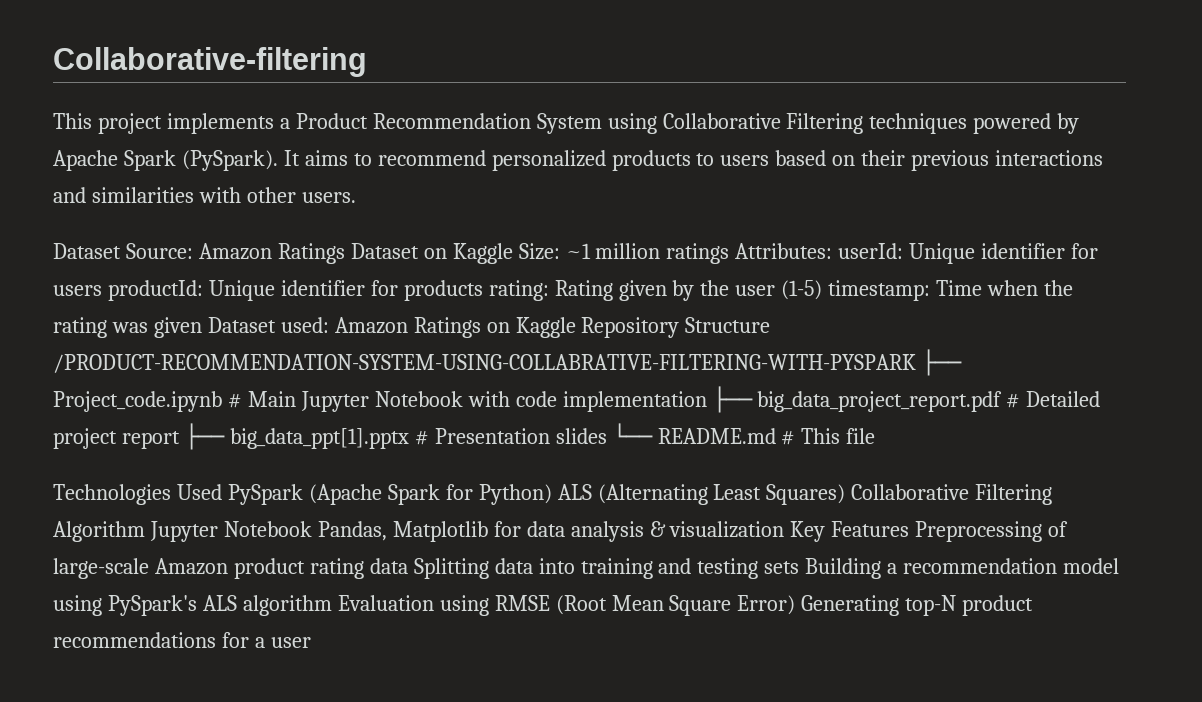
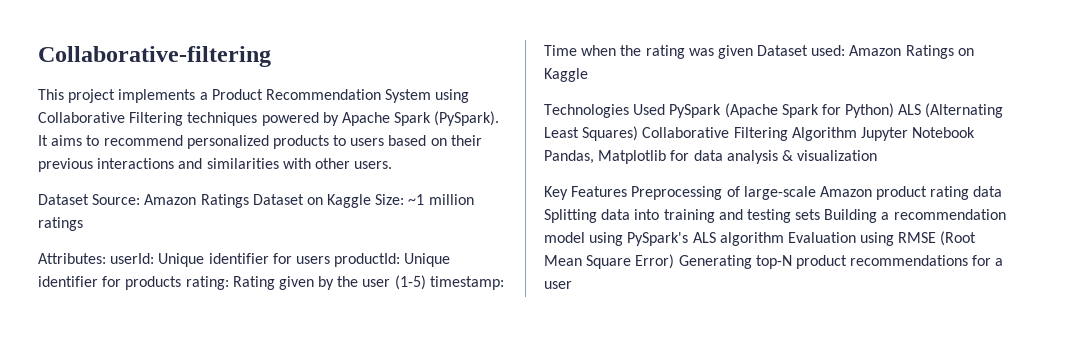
(730, 253) none -> (83, 224) //
[581,317,771,338] [53,349,962,376] [53,386,1101,413] [53,423,876,450] Repository Structure /PRODUCT-RECOMMENDATION-SYSTEM-USING-COLLABRATIVE-FILTERING-WITH-PYSPARK ├── Project_code.ipynb # Main Jupyter Notebook with code implementation ├── big_data_project_report.pdf # Detailed project report ├── big_data_ppt[1].pptx # Presentation slides └── README.md # This file -> (588, 75) none
(785, 529) none -> (878, 155) //

